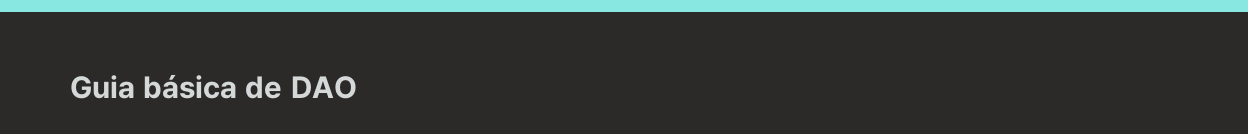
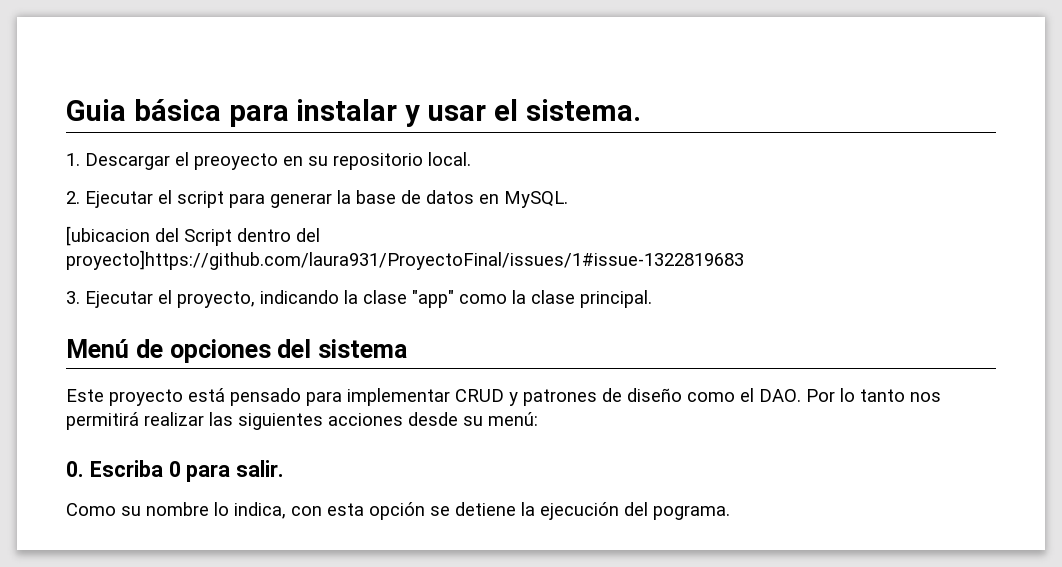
[245,76,357,99] de DAO -> [228,99,641,127] [66,152,471,170] [66,190,568,208] [66,226,320,246] [66,250,744,270] [66,290,652,308] [66,339,407,363] [66,388,941,406] [66,412,538,430] [66,460,285,482] [66,502,730,520] para instalar y usar el sistema. // 1. Descargar el preoyecto en su repositorio local. // 2. Ejecutar el script para generar la base de datos en MySQL. // [ubicacion del Script dentro del proyecto]https://github.com/laura931/ProyectoFinal/issues/1#issue-1322819683 // 3. Ejecutar el proyecto, indicando la clase "app" como la clase principal. // Menú de opciones del sistema // Este proyecto está pensado para implementar CRUD y patrones de diseño como el DAO. Por lo tanto nos permitirá realizar las siguientes acciones desde su menú: // 0. Escriba 0 para salir. // Como su nombre lo indica, con esta opción se detiene la ejecución del pograma.

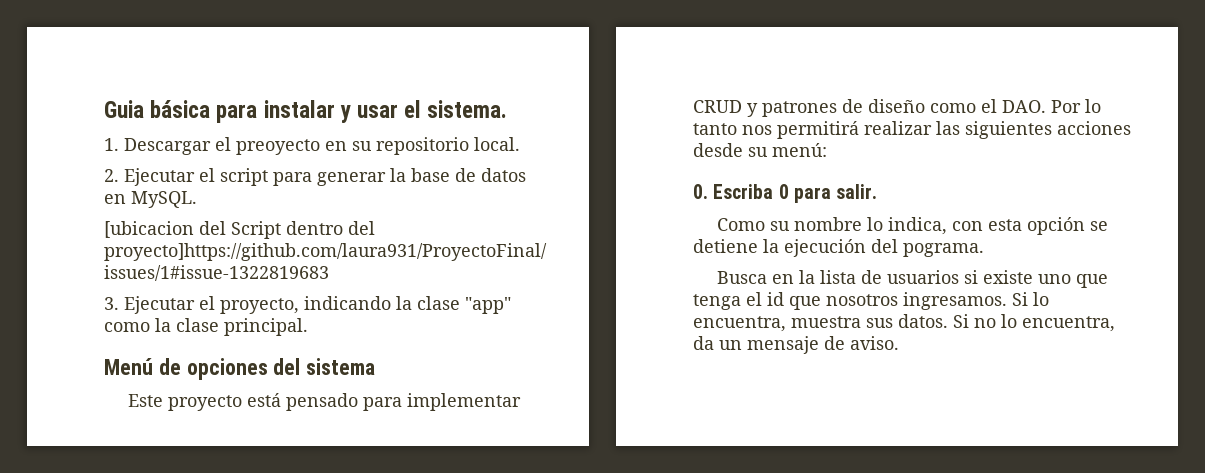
(730, 512) none -> [716,270,1108,288] [693,292,1049,310] [693,314,1115,332] [693,336,899,354] // Busca en la lista de usuarios si existe uno que tenga el id que nosotros ingresamos. Si lo encuentra, muestra sus datos. Si no lo encuentra, da un mensaje de aviso.

